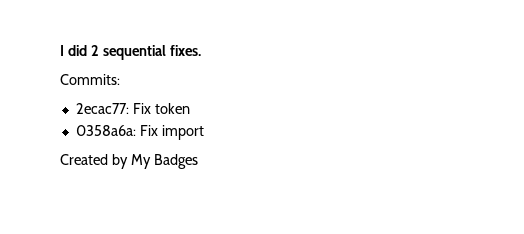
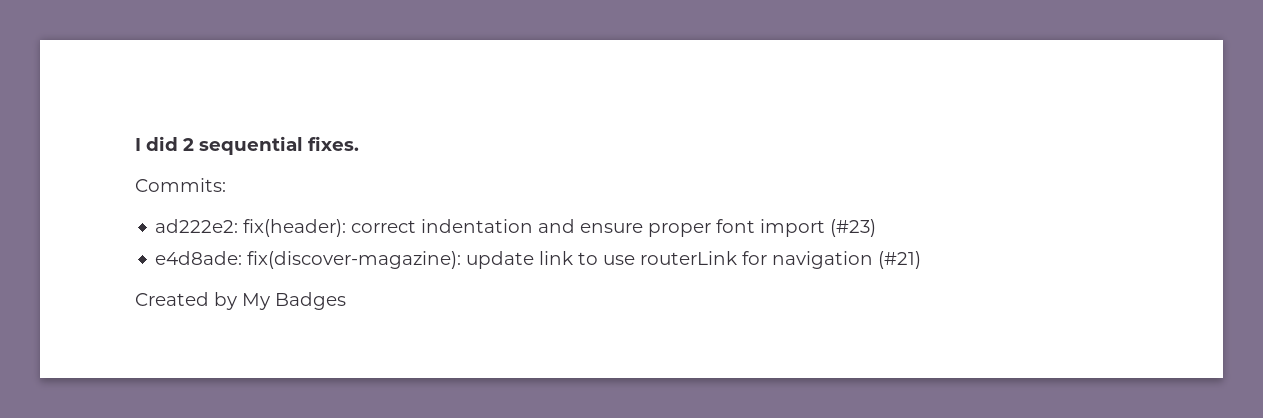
[75,103,190,114] [75,125,204,140] 2ecac77: Fix token // 0358a6a: Fix import -> [155,219,877,237] [155,251,922,269] ad222e2: fix(header): correct indentation and ensure proper font import (#23) // e4d8ade: fix(discover-magazine): update link to use routerLink for navigation (#21)

